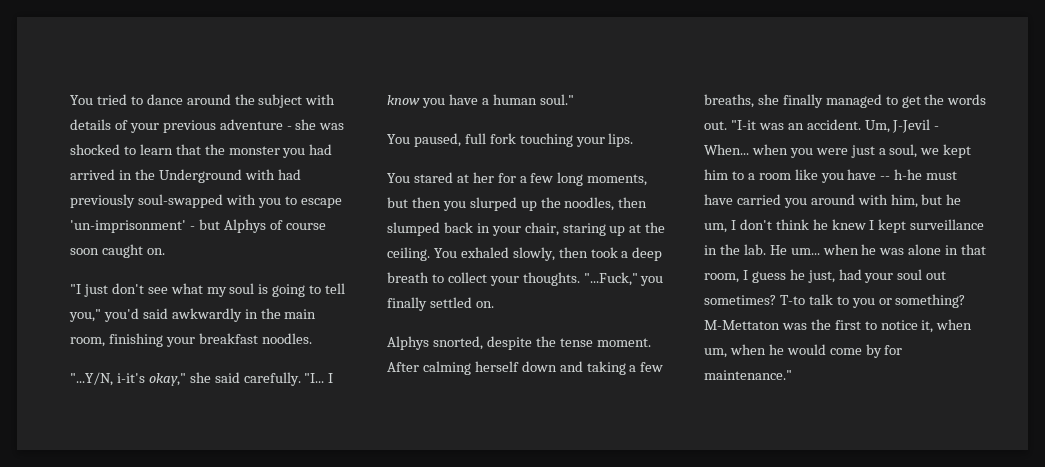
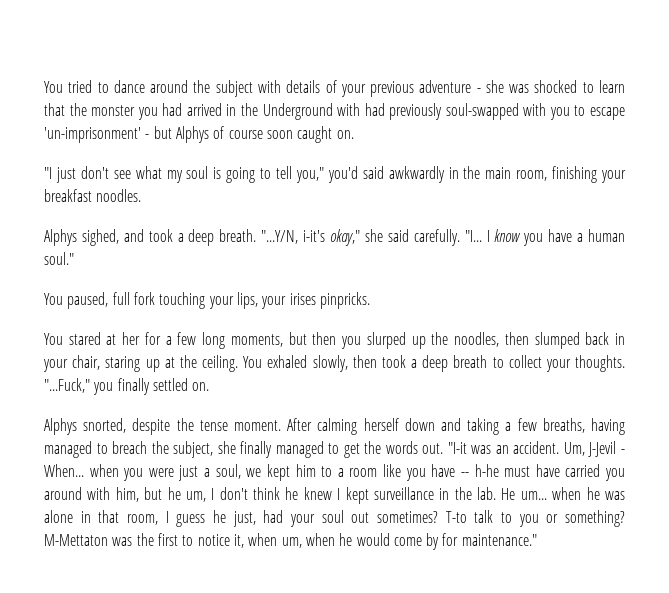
(312, 338) none -> [44,229,257,246] Alphys sighed, and took a deep breath.
[608,133,634,147] lips. -> [236,292,370,309] lips, your irises pinpricks.
(754, 101) none -> [591,418,625,435] [44,441,214,458] having managed to breach the subject,

